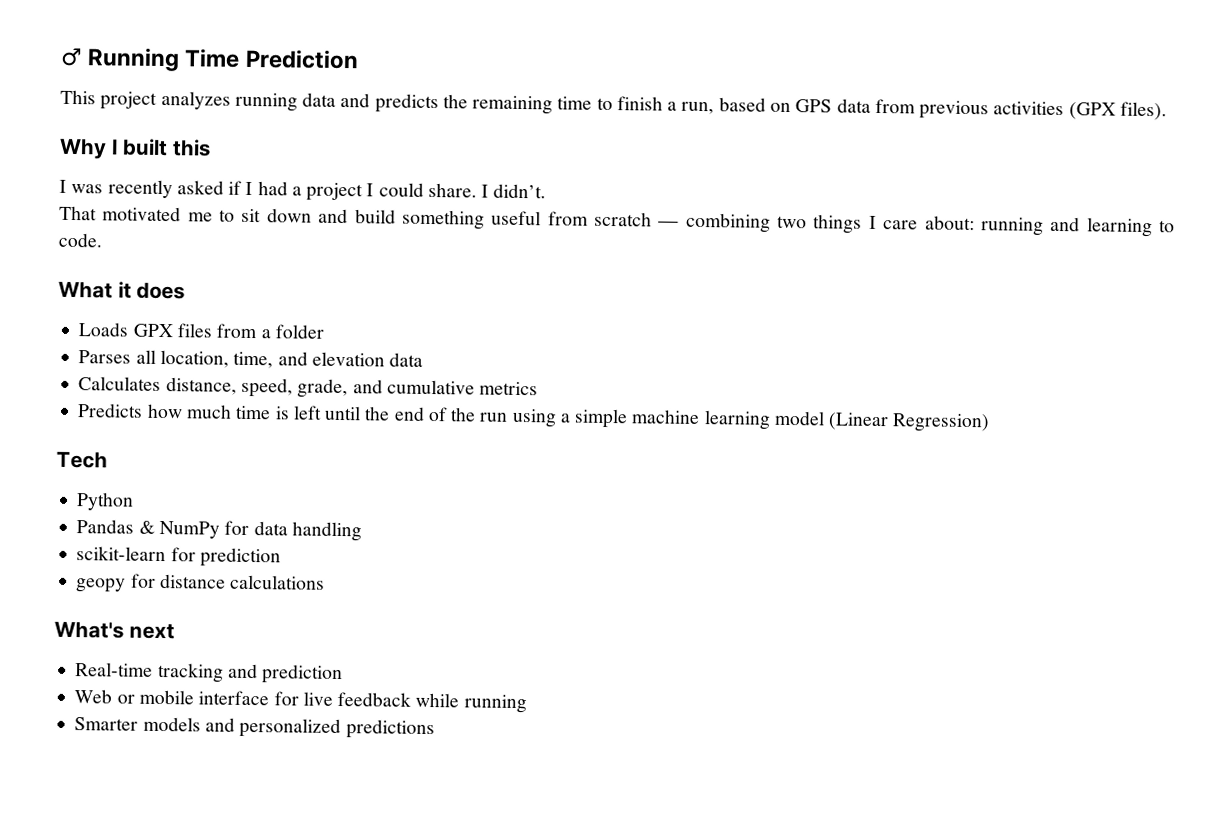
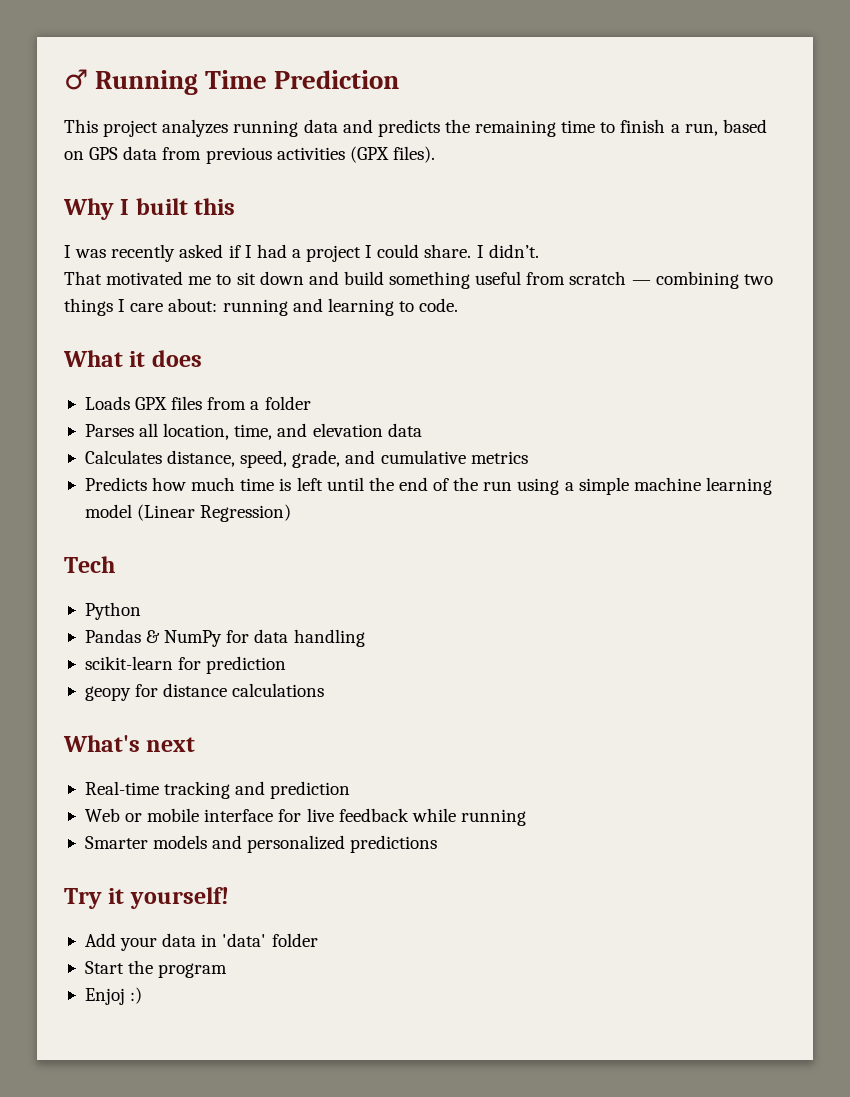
(435, 729) none -> [64,887,229,909] [84,933,318,951] [84,960,228,978] [84,987,143,1005] // Try it yourself! // Add your data in 'data' folder // Start the program // Enjoj :)

